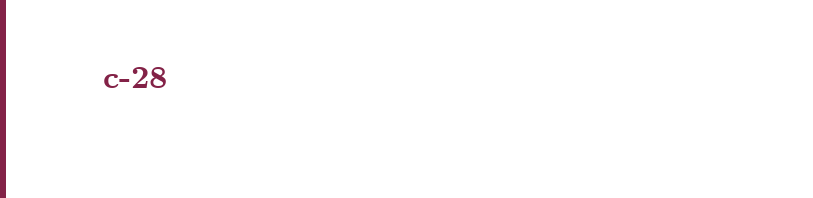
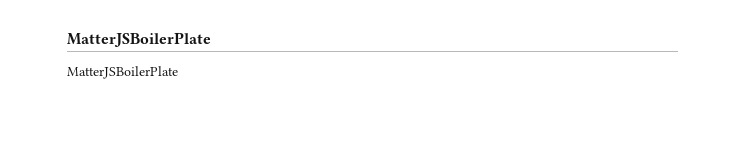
[103,67,167,88] c-28 -> [67,32,211,47] [67,66,178,79] MatterJSBoilerPlate // MatterJSBoilerPlate

